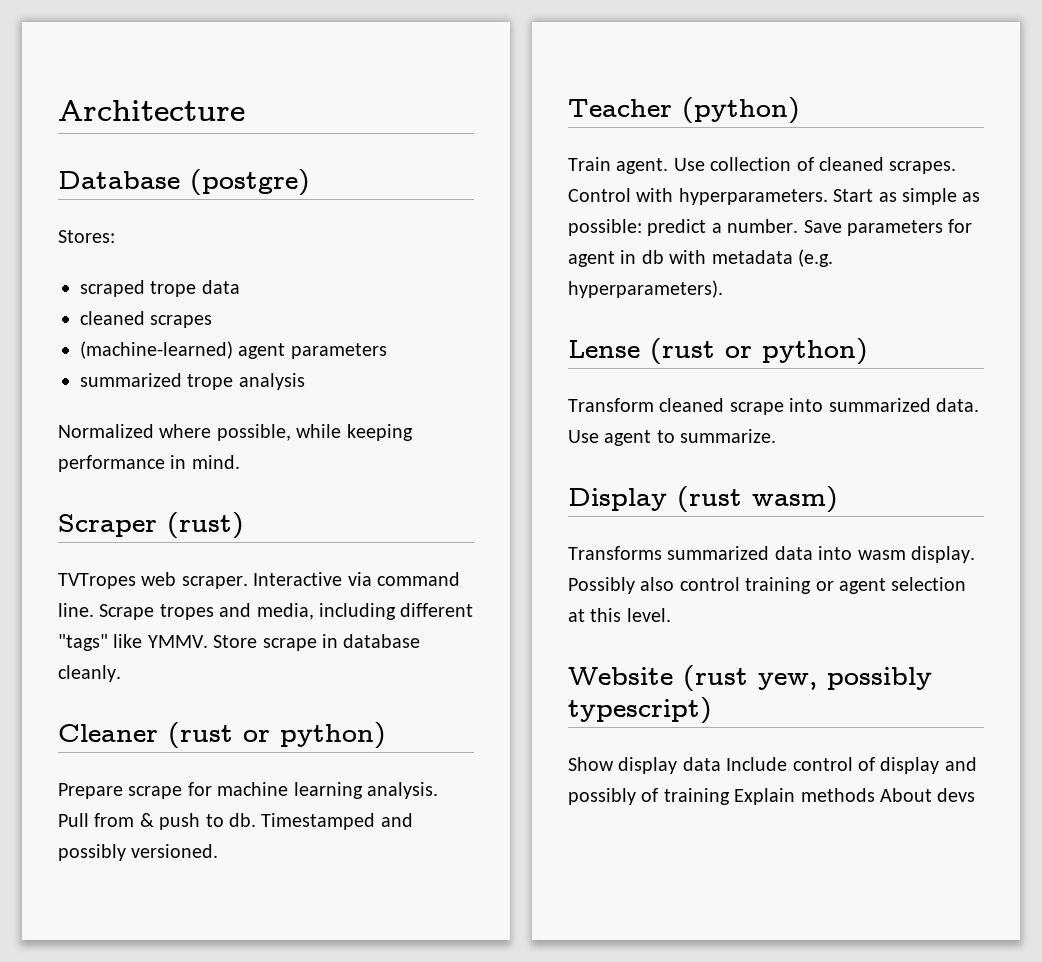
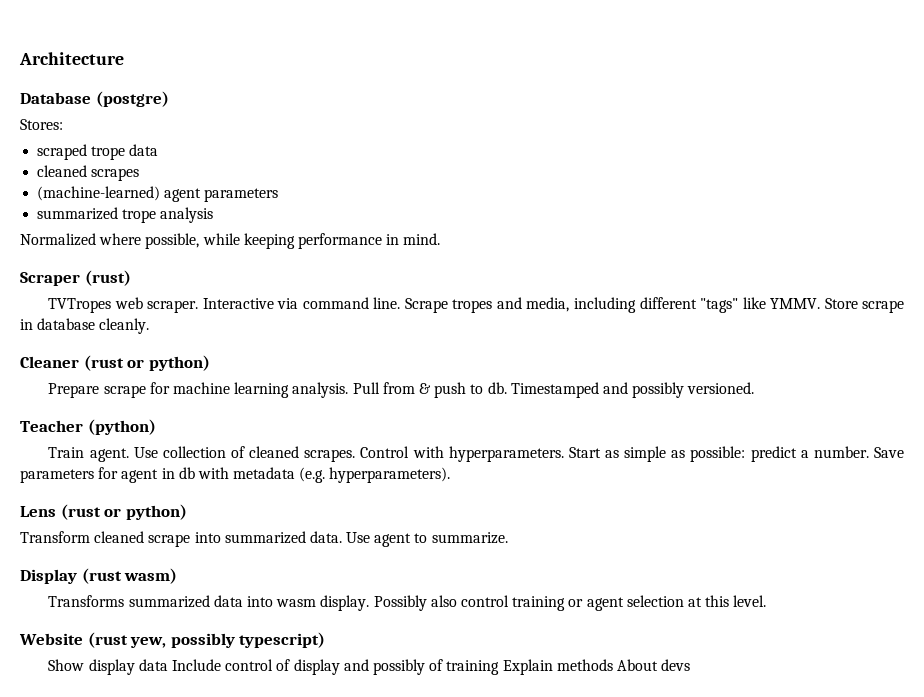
[568,340,640,358] Lense -> [20,506,56,517] Lens

